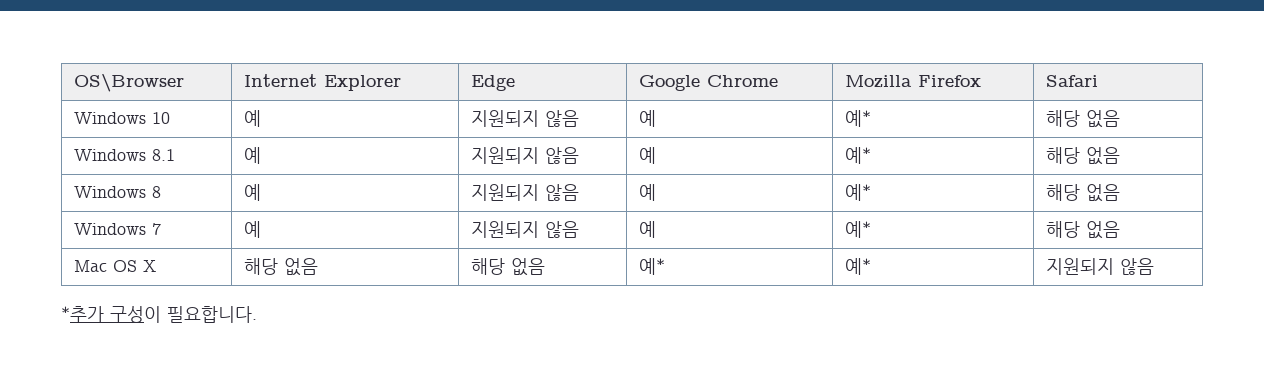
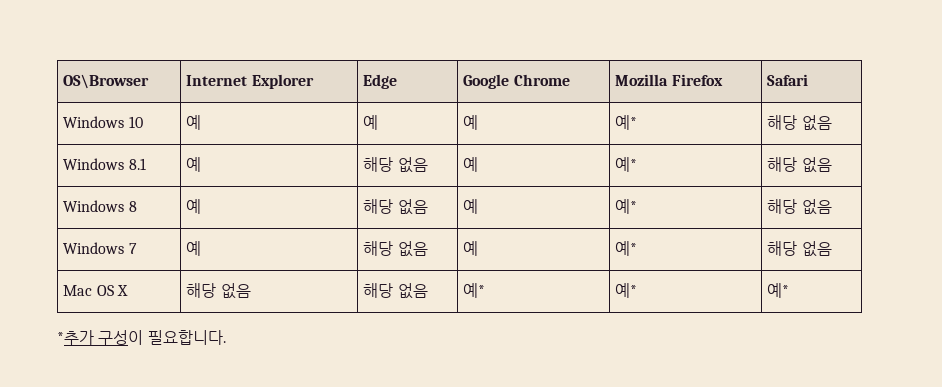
[471,110,580,127] 지원되지 않음 -> [363,115,379,130] 예
[471,147,580,164] 지원되지 않음 -> [363,157,428,173] 해당 없음
[471,184,580,201] 지원되지 않음 -> [363,199,428,215] 해당 없음
[471,221,580,238] 지원되지 않음 -> [363,241,428,257] 해당 없음
[1046,258,1155,275] 지원되지 않음 -> [767,283,790,298] 예*

